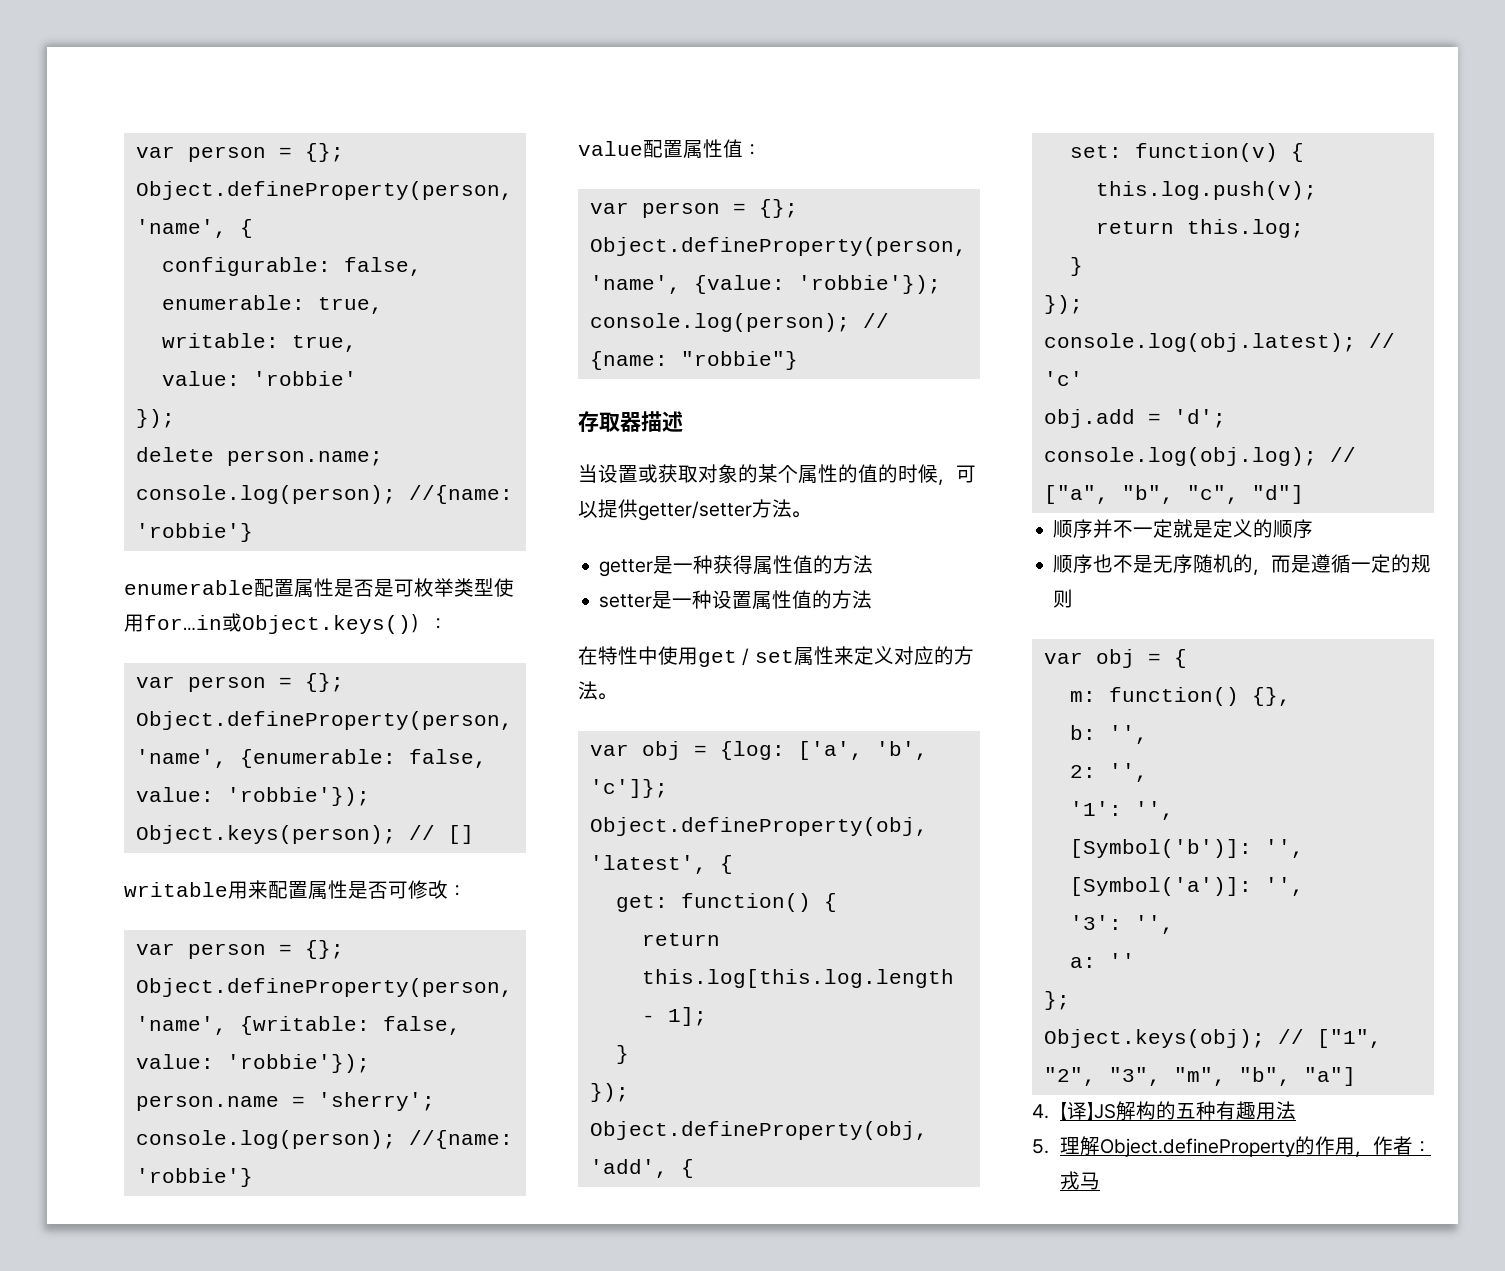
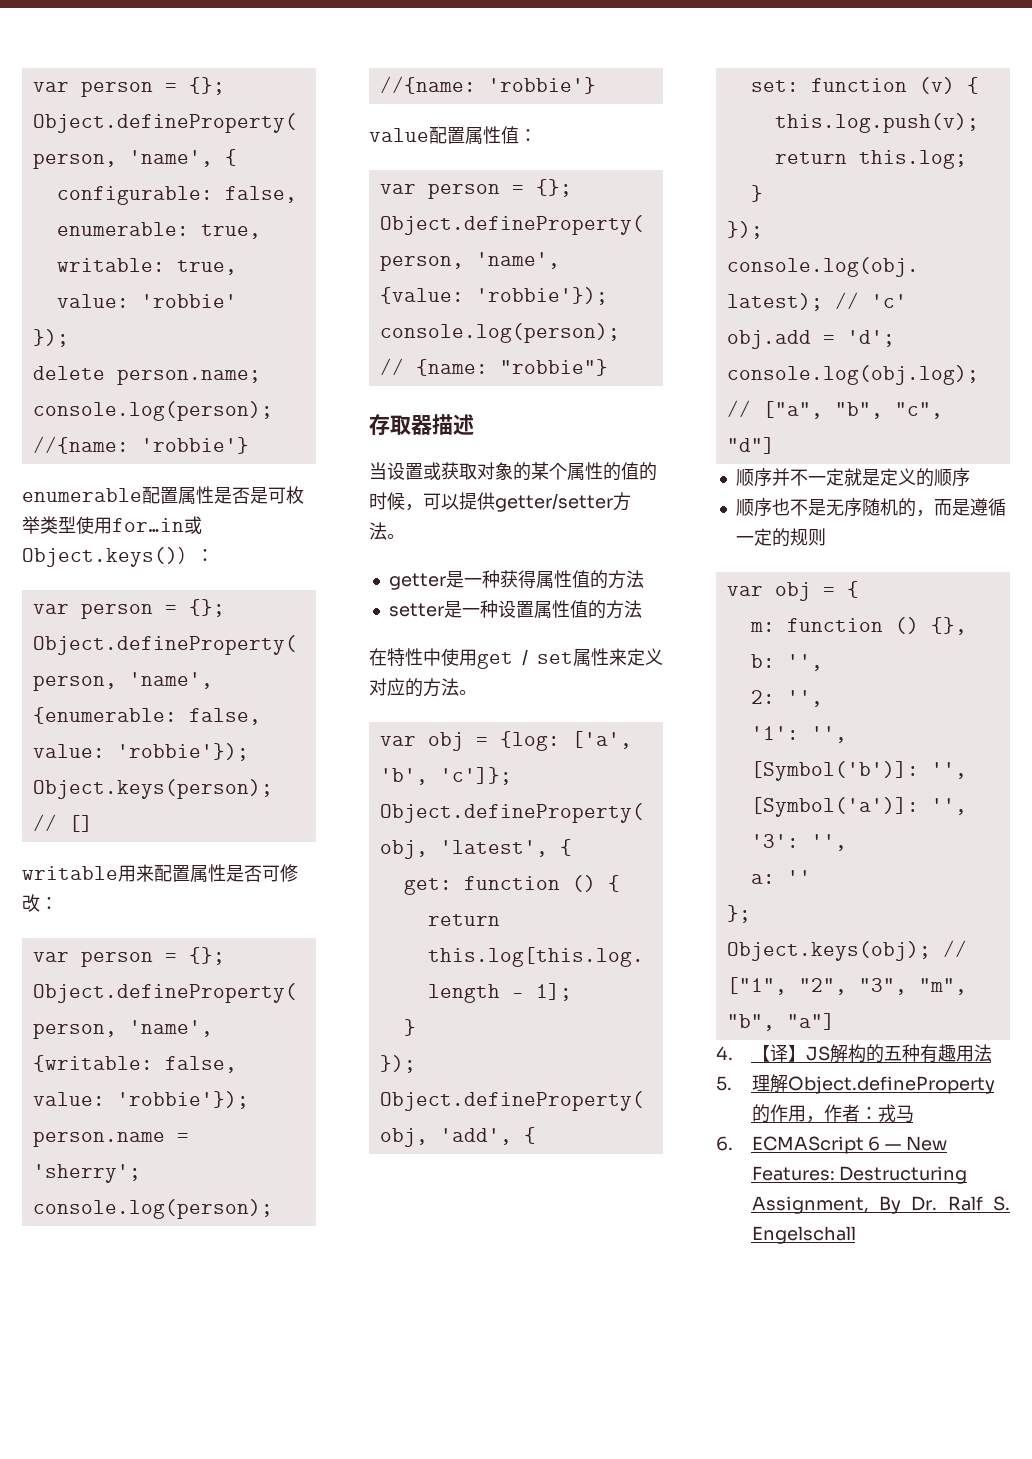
[680,893,811,912] function() -> [463,875,596,892] function ()
[1134,143,1278,162] function(v) -> [810,77,955,94] function (v)
[1108,687,1239,706] function() -> [786,617,919,634] function ()
(1101, 1181) none -> [716,1136,948,1154] [751,1166,968,1184] [751,1196,1010,1214] [751,1226,856,1244] // 6. ECMAScript 6 — New Features: Destructuring Assignment, By Dr. Ralf S. Engelschall

